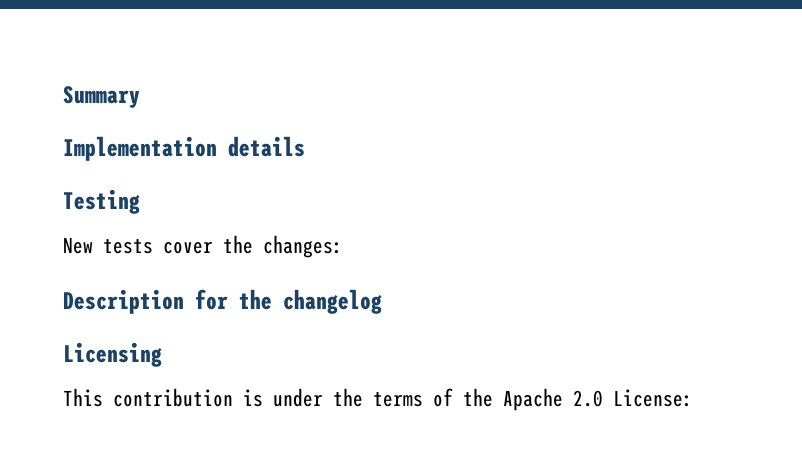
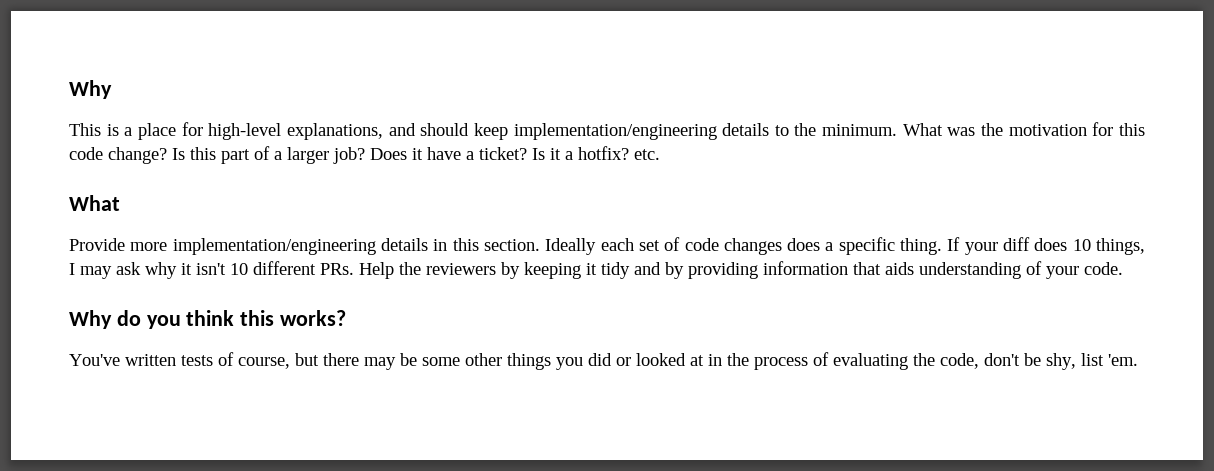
[63,86,140,108] [63,136,305,161] [63,189,140,214] [63,235,343,258] [63,289,382,314] [63,342,162,367] [63,388,693,411] Summary // Implementation details // Testing // New tests cover the changes: // Description for the changelog // Licensing // This contribution is under the terms of the Apache 2.0 License: -> [69,80,112,99] [69,122,1145,140] [69,146,660,164] [69,195,120,211] [69,237,1146,255] [69,261,1123,279] [69,310,347,329] [69,352,1138,370] Why // This is a place for high-level explanations, and should keep implementation/engineering details to the minimum. What was the motivation for this code change? Is this part of a larger job? Does it have a ticket? Is it a hotfix? etc. // What // Provide more implementation/engineering details in this section. Ideally each set of code changes does a specific thing. If your diff does 10 things, I may ask why it isn't 10 different PRs. Help the reviewers by keeping it tidy and by providing information that aids understanding of your code. // Why do you think this works? // You've written tests of course, but there may be some other things you did or looked at in the process of evaluating the code, don't be shy, list 'em.

